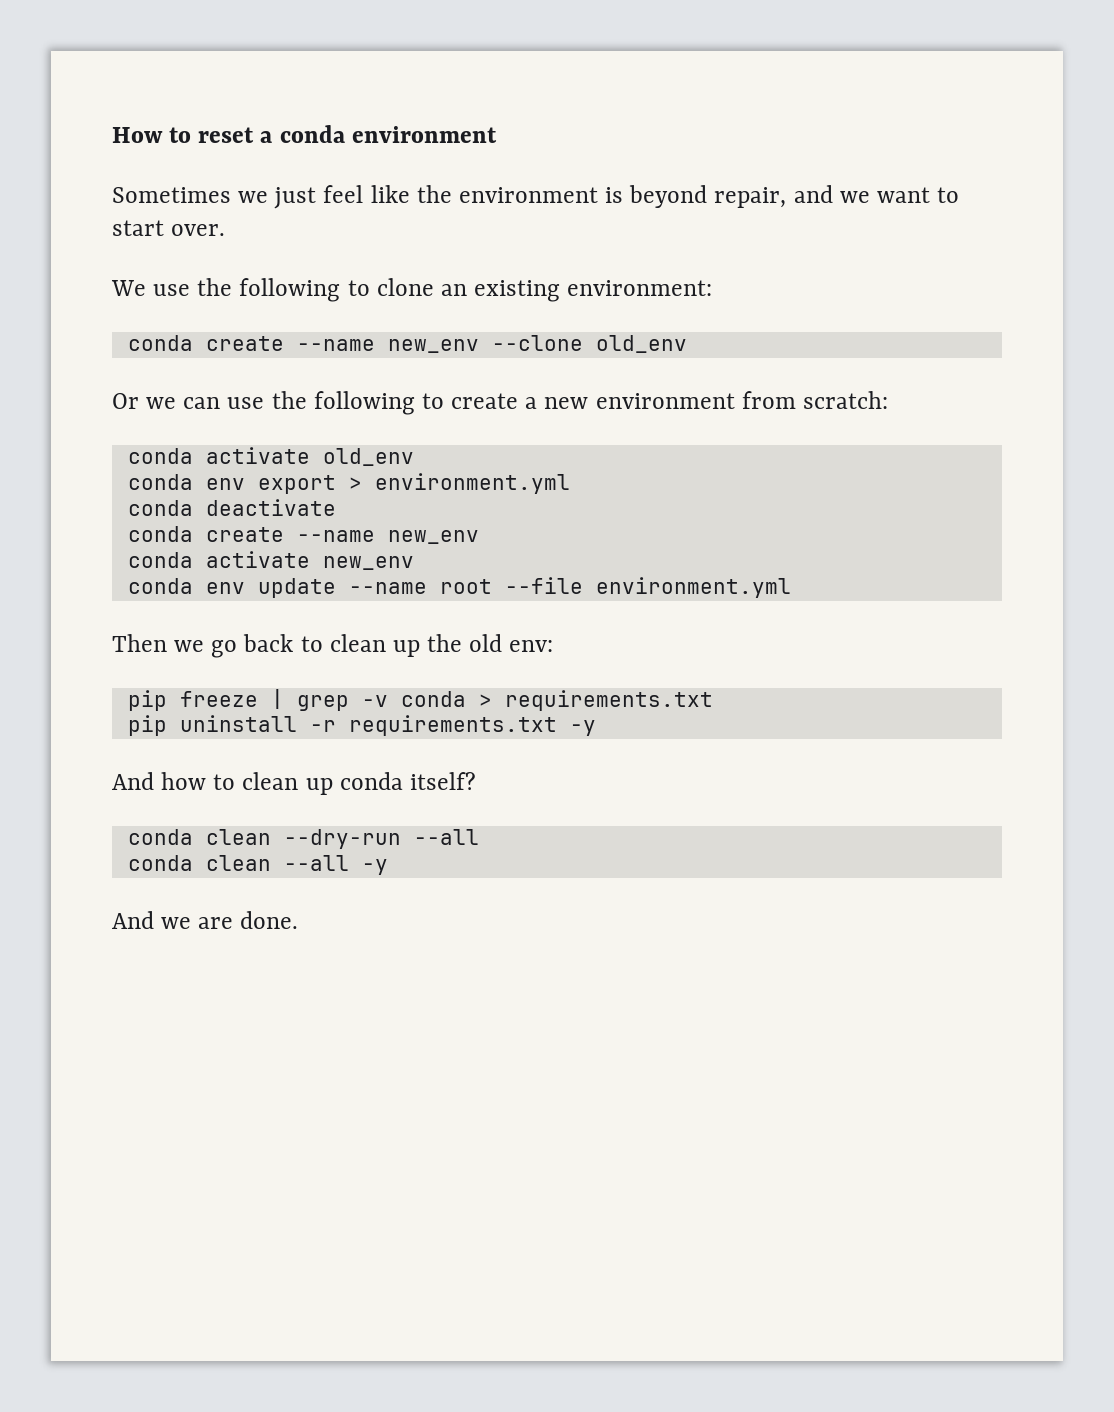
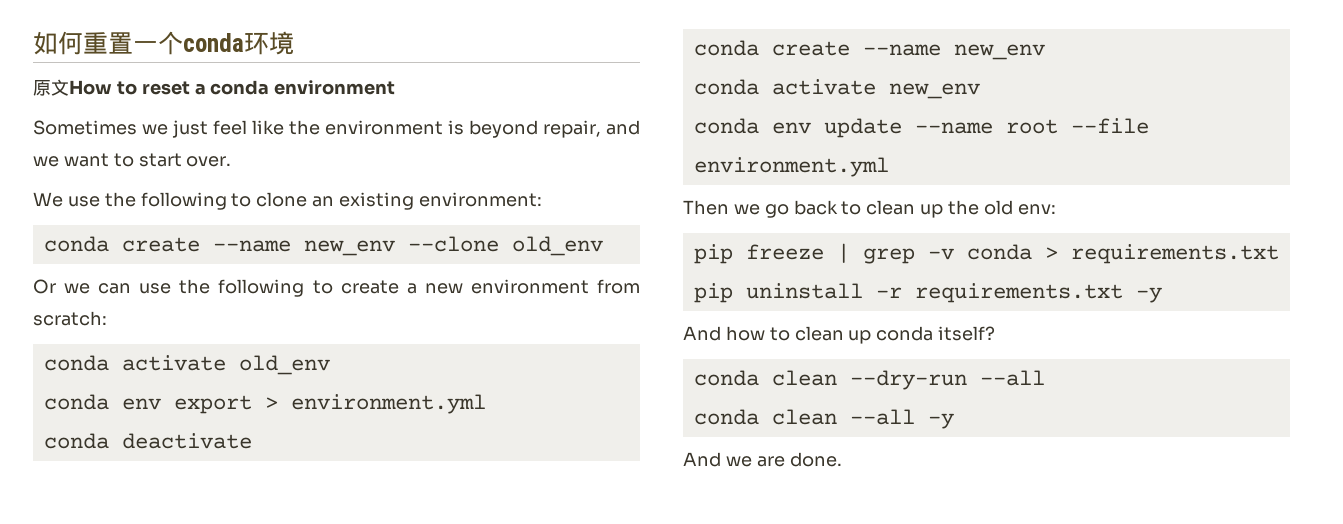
(112, 135) none -> [33,31,294,55] [33,79,69,96] 如何重置一个conda环境 // 原文

